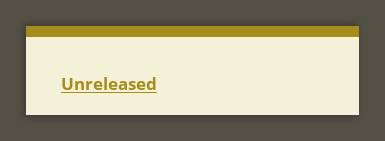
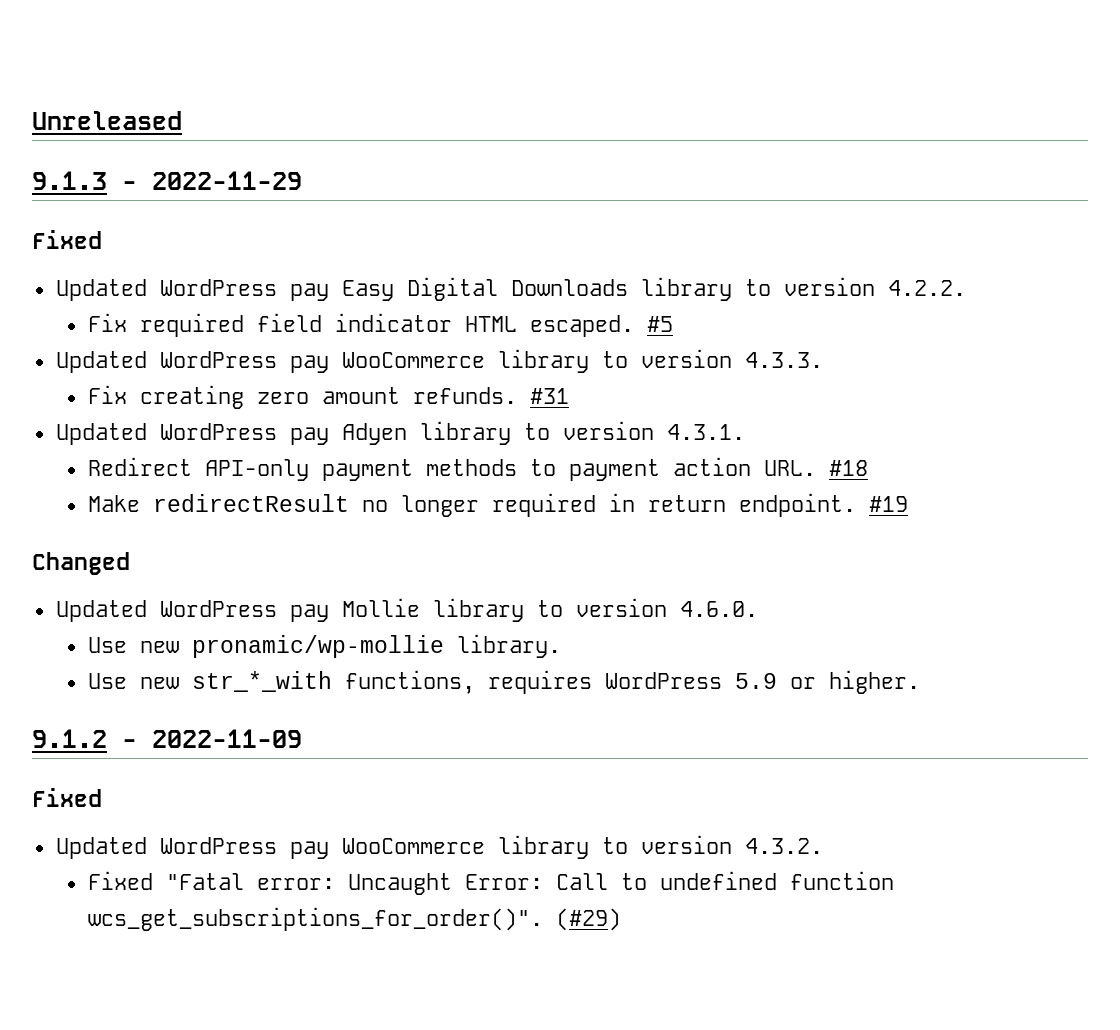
(157, 83) none -> [32,171,302,190] [32,230,102,249] [55,277,966,301] [87,313,673,337] [55,349,823,373] [87,385,569,409] [55,421,745,445] [87,457,868,481] [87,493,908,517] [32,552,130,575] [55,598,758,622] [87,634,561,658] [87,670,920,694] [32,729,302,748] [32,788,102,807] [55,835,823,859] [87,871,894,895] [87,907,621,931] // 9.1.3 - 2022-11-29 // Fixed // Updated WordPress pay Easy Digital Downloads library to version 4.2.2. // Fix required field indicator HTML escaped. #5 // Updated WordPress pay WooCommerce library to version 4.3.3. // Fix creating zero amount refunds. #31 // Updated WordPress pay Adyen library to version 4.3.1. // Redirect API-only payment methods to payment action URL. #18 // Make redirectResult no longer required in return endpoint. #19 // Changed // Updated WordPress pay Mollie library to version 4.6.0. // Use new pronamic/wp-mollie library. // Use new str_*_with functions, requires WordPress 5.9 or higher. // 9.1.2 - 2022-11-09 // Fixed // Updated WordPress pay WooCommerce library to version 4.3.2. // Fixed "Fatal error: Uncaught Error: Call to undefined function wcs_get_subscriptions_for_order()". (#29)

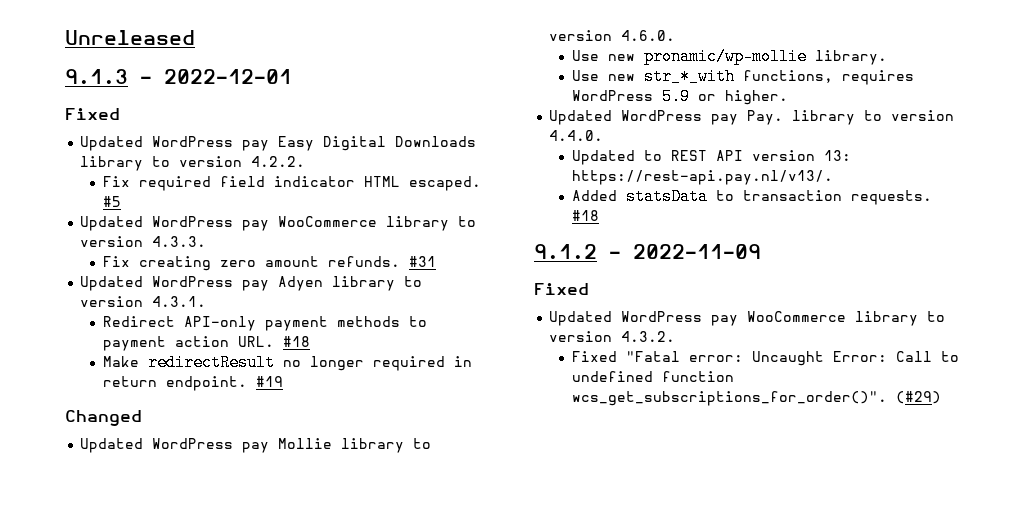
[152,171,302,190] 2022-11-29 -> [164,69,292,84] 2022-12-01
(920, 682) none -> [549,110,955,125] [549,130,604,141] [571,150,851,165] [571,170,833,185] [571,188,932,205] [571,210,599,221] // Updated WordPress pay Pay. library to version 4.4.0. // Updated to REST API version 13: https://rest-api.pay.nl/v13/. // Added statsData to transaction requests. #18

